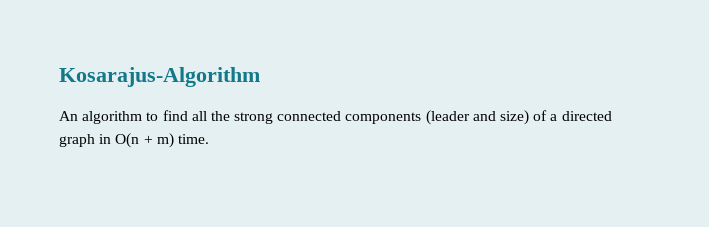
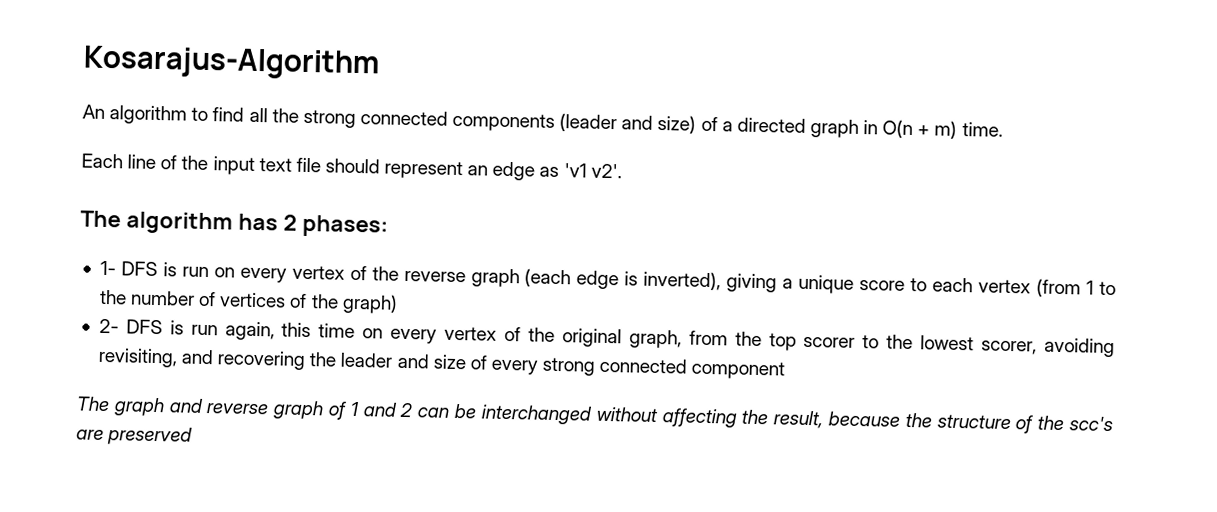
(209, 139) none -> [81,153,622,181] [80,210,389,238] [99,260,1116,298] [98,289,398,314] [98,318,1115,358] [97,347,786,380] [76,396,1114,434] [76,426,194,446] // Each line of the input text file should represent an edge as 'v1 v2'. // The algorithm has 2 phases: // 1- DFS is run on every vertex of the reverse graph (each edge is inverted), giving a unique score to each vertex (from 1 to the number of vertices of the graph) // 2- DFS is run again, this time on every vertex of the original graph, from the top scorer to the lowest scorer, avoiding revisiting, and recovering the leader and size of every strong connected component // The graph and reverse graph of 1 and 2 can be interchanged without affecting the result, because the structure of the scc's are preserved

